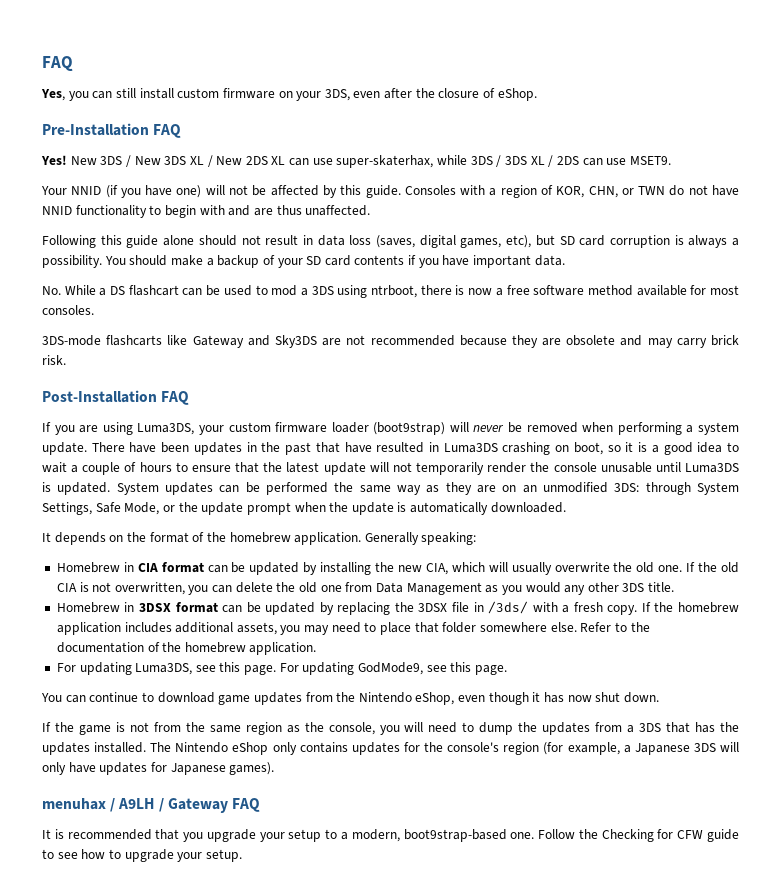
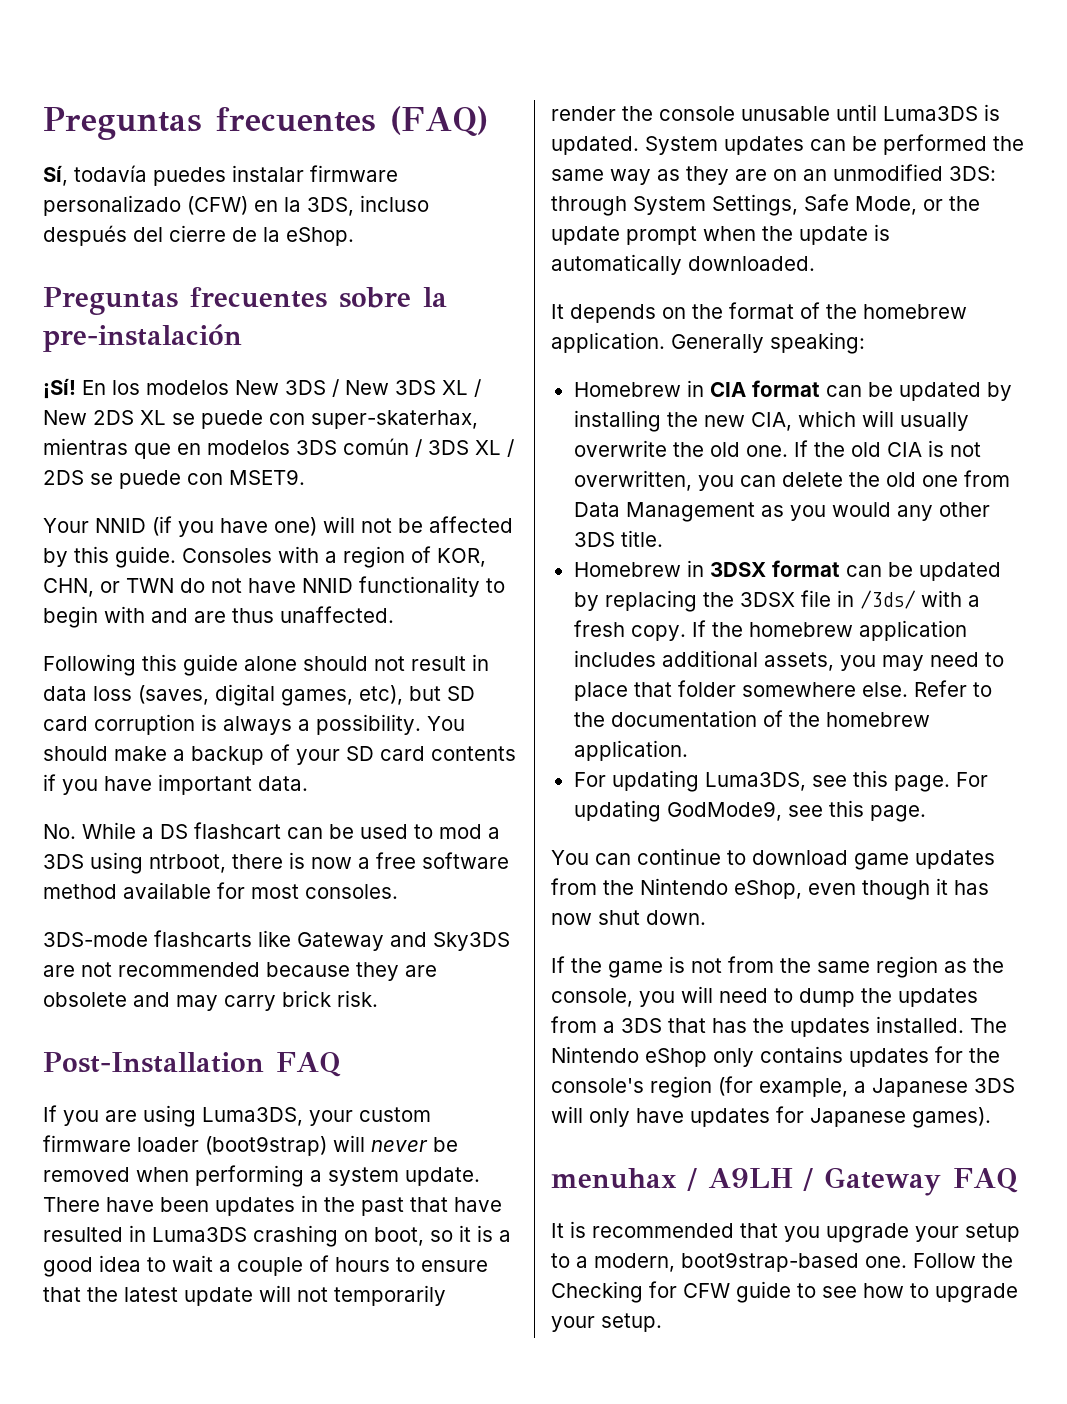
[42,56,73,72] [41,88,537,101] [42,123,182,138] [41,155,67,165] FAQ // Yes, you can still install custom firmware on your 3DS, even after the closure of eShop. // Pre-Installation FAQ // Yes! -> [43,106,488,140] [43,165,398,186] [43,195,429,216] [43,225,354,246] [43,287,447,315] [43,324,242,352] [43,378,229,399] Preguntas frecuentes (FAQ) // Sí, todavía puedes instalar firmware personalizado (CFW) en la 3DS, incluso después del cierre de la eShop. // Preguntas frecuentes sobre la pre-instalación // ¡Sí! En los modelos
[289,155,493,168] can use super-skaterhax, while 3DS -> [172,410,478,429] [43,438,409,459] se puede con super-skaterhax, mientras que en modelos 3DS común
[582,158,627,166] can use -> [90,470,223,489] se puede con

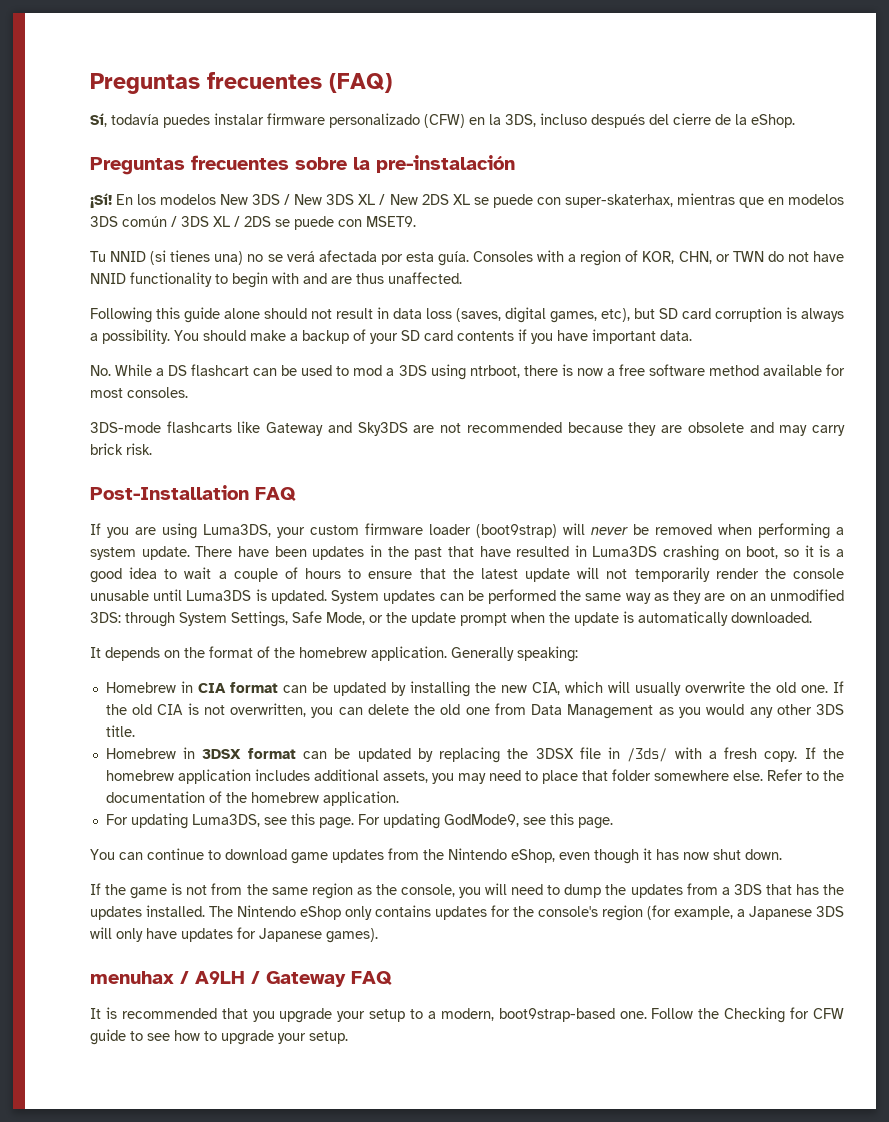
[43,516,513,537] [43,546,176,568] Your NNID (if you have one) will not be affected by this guide. -> [90,250,469,266] Tu NNID (si tienes una) no se verá afectada por esta guía.

